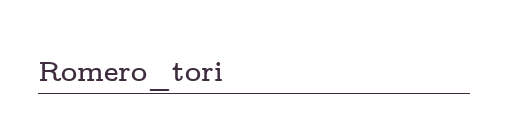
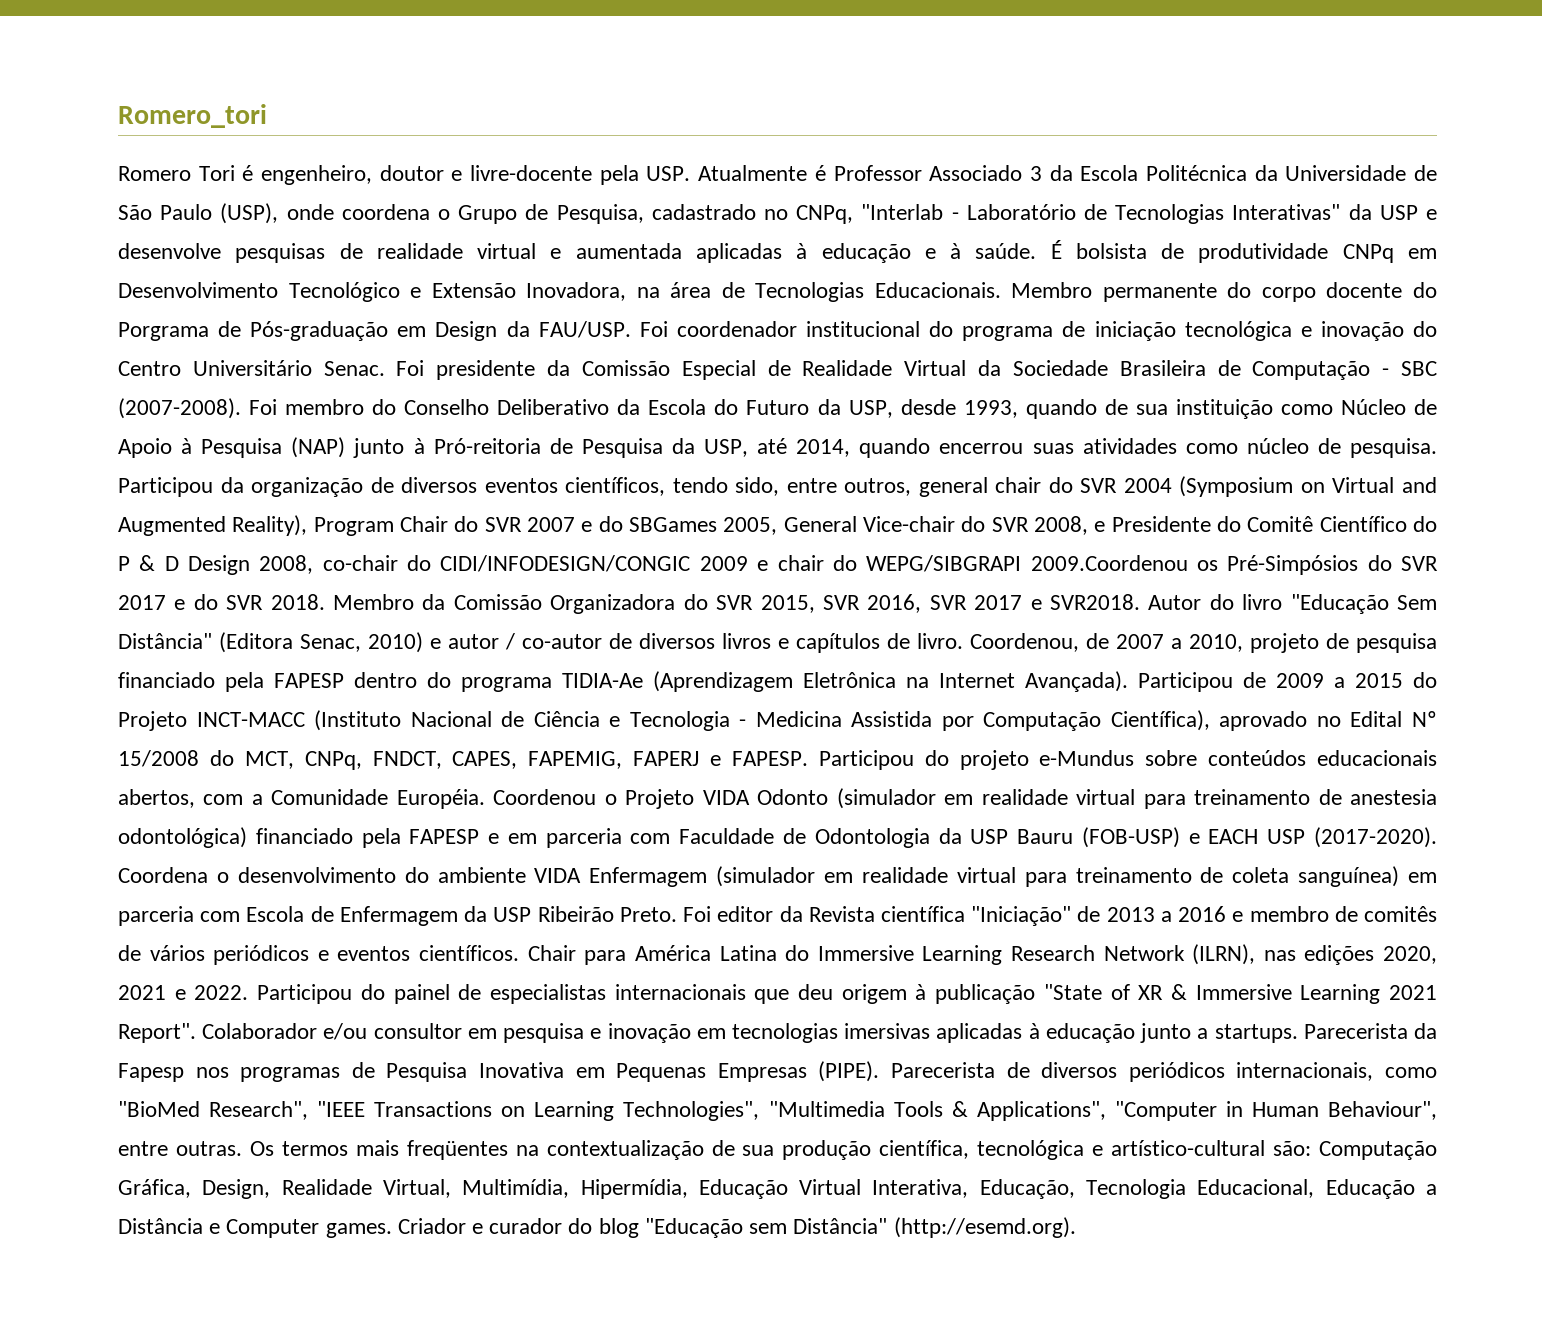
(223, 76) none -> [118,165,1438,185] [118,203,1438,224] [118,240,1438,263] [118,282,1437,302] [118,321,1437,341] [118,360,1437,380] [118,398,1437,419] [118,437,1437,458] [118,476,1437,497] [118,515,1437,536] [118,555,1438,575] [118,594,1437,614] [118,632,1437,653] [118,671,1437,692] [118,710,1437,731] [118,750,1437,770] [118,788,1437,809] [118,827,1438,848] [118,866,1437,887] [118,906,1438,926] [118,944,1437,965] [118,984,1438,1004] [118,1023,1437,1043] [118,1061,1437,1082] [118,1101,1438,1121] [118,1140,1437,1160] [118,1179,1437,1199] [118,1217,1076,1238] // Romero Tori é engenheiro, doutor e livre-docente pela USP. Atualmente é Professor Associado 3 da Escola Politécnica da Universidade de São Paulo (USP), onde coordena o Grupo de Pesquisa, cadastrado no CNPq, "Interlab - Laboratório de Tecnologias Interativas" da USP e desenvolve pesquisas de realidade virtual e aumentada aplicadas à educação e à saúde. É bolsista de produtividade CNPq em Desenvolvimento Tecnológico e Extensão Inovadora, na área de Tecnologias Educacionais. Membro permanente do corpo docente do Porgrama de Pós-graduação em Design da FAU/USP. Foi coordenador institucional do programa de iniciação tecnológica e inovação do Centro Universitário Senac. Foi presidente da Comissão Especial de Realidade Virtual da Sociedade Brasileira de Computação - SBC (2007-2008). Foi membro do Conselho Deliberativo da Escola do Futuro da USP, desde 1993, quando de sua instituição como Núcleo de Apoio à Pesquisa (NAP) junto à Pró-reitoria de Pesquisa da USP, até 2014, quando encerrou suas atividades como núcleo de pesquisa. Participou da organização de diversos eventos científicos, tendo sido, entre outros, general chair do SVR 2004 (Symposium on Virtual and Augmented Reality), Program Chair do SVR 2007 e do SBGames 2005, General Vice-chair do SVR 2008, e Presidente do Comitê Científico do P & D Design 2008, co-chair do CIDI/INFODESIGN/CONGIC 2009 e chair do WEPG/SIBGRAPI 2009.Coordenou os Pré-Simpósios do SVR 2017 e do SVR 2018. Membro da Comissão Organizadora do SVR 2015, SVR 2016, SVR 2017 e SVR2018. Autor do livro "Educação Sem Distância" (Editora Senac, 2010) e autor / co-autor de diversos livros e capítulos de livro. Coordenou, de 2007 a 2010, projeto de pesquisa financiado pela FAPESP dentro do programa TIDIA-Ae (Aprendizagem Eletrônica na Internet Avançada). Participou de 2009 a 2015 do Projeto INCT-MACC (Instituto Nacional de Ciência e Tecnologia - Medicina Assistida por Computação Científica), aprovado no Edital Nº 15/2008 do MCT, CNPq, FNDCT, CAPES, FAPEMIG, FAPERJ e FAPESP. Participou do projeto e-Mundus sobre conteúdos educacionais abertos, com a Comunidade Européia. Coordenou o Projeto VIDA Odonto (simulador em realidade virtual para treinamento de anestesia odontológica) financiado pela FAPESP e em parceria com Faculdade de Odontologia da USP Bauru (FOB-USP) e EACH USP (2017-2020). Coordena o desenvolvimento do ambiente VIDA Enfermagem (simulador em realidade virtual para treinamento de coleta sanguínea) em parceria com Escola de Enfermagem da USP Ribeirão Preto. Foi editor da Revista científica "Iniciação" de 2013 a 2016 e membro de comitês de vários periódicos e eventos científicos. Chair para América Latina do Immersive Learning Research Network (ILRN), nas edições 2020, 2021 e 2022. Participou do painel de especialistas internacionais que deu origem à publicação "State of XR & Immersive Learning 2021 Report". Colaborador e/ou consultor em pesquisa e inovação em tecnologias imersivas aplicadas à educação junto a startups. Parecerista da Fapesp nos programas de Pesquisa Inovativa em Pequenas Empresas (PIPE). Parecerista de diversos periódicos internacionais, como "BioMed Research", "IEEE Transactions on Learning Technologies", "Multimedia Tools & Applications", "Computer in Human Behaviour", entre outras. Os termos mais freqüentes na contextualização de sua produção científica, tecnológica e artístico-cultural são: Computação Gráfica, Design, Realidade Virtual, Multimídia, Hipermídia, Educação Virtual Interativa, Educação, Tecnologia Educacional, Educação a Distância e Computer games. Criador e curador do blog "Educação sem Distância" (http://esemd.org).

